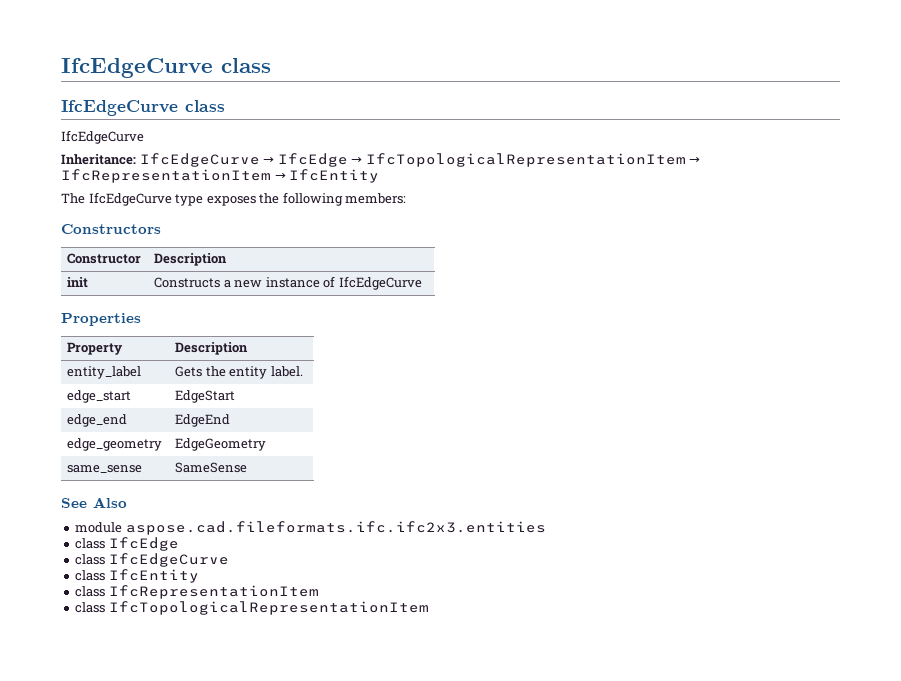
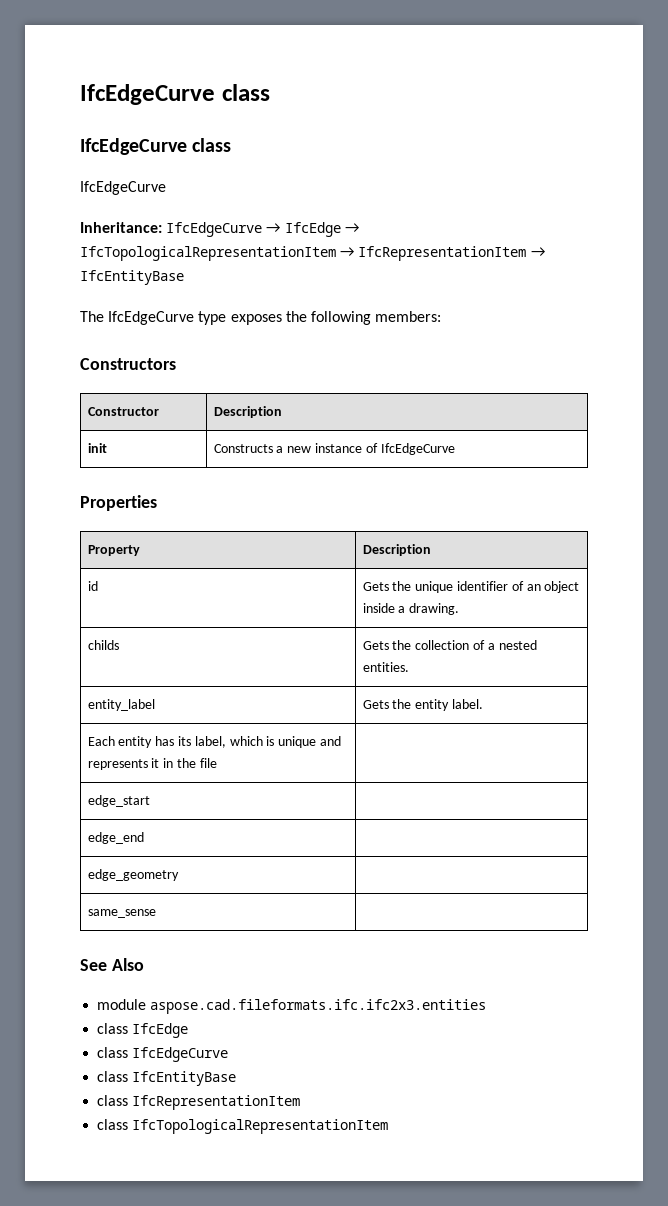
[289,169,380,183] IfcEntity -> [80,270,184,285] IfcEntityBase
(249, 348) none -> [87,581,98,591] [362,581,580,593] [362,603,460,615] [87,640,119,650] [362,640,537,650] [362,662,409,672] // id | Gets the unique identifier of an object inside a drawing. // childs | Gets the collection of a nested entities.
(303, 371) none -> [87,736,341,748] [87,758,217,770] // Each entity has its label, which is unique and represents it in the file |
[175,390,236,403] EdgeStart -> (150, 801) none
[175,414,231,427] EdgeEnd -> (144, 838) none
[175,438,267,451] EdgeGeometry -> (179, 875) none
[175,462,248,473] SameSense -> (156, 913) none
[108,569,199,583] IfcEntity -> [132,1071,237,1086] IfcEntityBase

